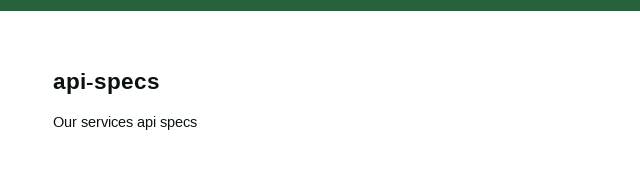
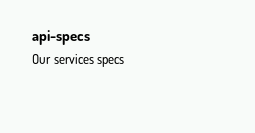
[137,116,156,130] api -> (94, 59) none

